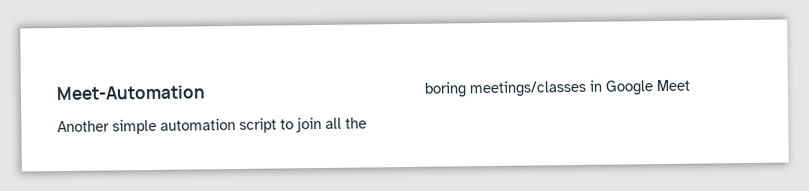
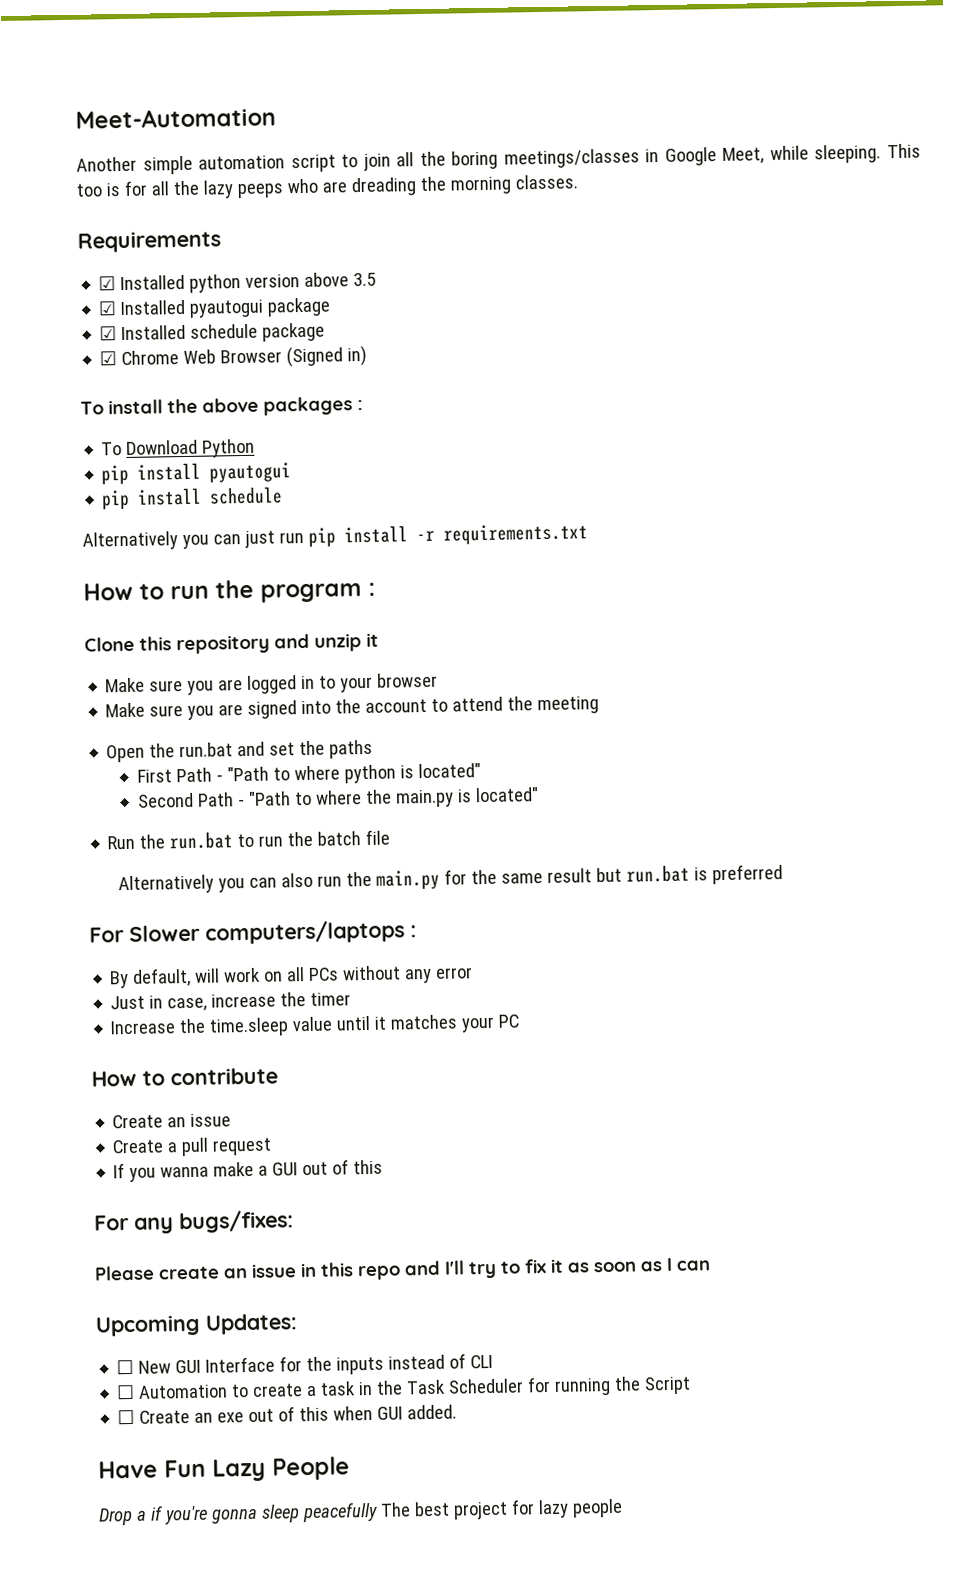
[656,79,690,92] Meet -> [722,143,921,164] [76,174,578,199] [77,230,221,253] [98,272,377,293] [98,297,332,318] [99,322,326,342] [99,345,368,368] [80,396,363,416] [101,438,256,458] [101,462,292,485] [101,486,284,510] [82,523,588,551] [83,579,375,603] [84,632,379,655] [105,672,439,695] [105,696,600,720] [106,739,374,763] [136,763,481,784] [137,787,539,808] [107,829,391,850] [118,864,784,895] [89,919,417,945] [109,965,474,989] [110,992,352,1012] [110,1014,520,1037] [91,1067,278,1087] [112,1113,232,1129] [112,1137,273,1157] [113,1159,384,1183] [94,1209,294,1234] [94,1257,711,1281] [95,1313,298,1337] [116,1353,494,1375] [116,1376,692,1400] [117,1404,458,1425] [98,1456,350,1482] [98,1498,623,1526] Meet, while sleeping. This too is for all the lazy peeps who are dreading the morning classes. // Requirements // ☑ Installed python version above 3.5 // ☑ Installed pyautogui package // ☑ Installed schedule package // ☑ Chrome Web Browser (Signed in) // To install the above packages : // To Download Python // pip install pyautogui // pip install schedule // Alternatively you can just run pip install -r requirements.txt // How to run the program : // Clone this repository and unzip it // Make sure you are logged in to your browser // Make sure you are signed into the account to attend the meeting // Open the run.bat and set the paths // First Path - "Path to where python is located" // Second Path - "Path to where the main.py is located" // Run the run.bat to run the batch file // Alternatively you can also run the main.py for the same result but run.bat is preferred // For Slower computers/laptops : // By default, will work on all PCs without any error // Just in case, increase the timer // Increase the time.sleep value until it matches your PC // How to contribute // Create an issue // Create a pull request // If you wanna make a GUI out of this // For any bugs/fixes: // Please create an issue in this repo and I'll try to fix it as soon as I can // Upcoming Updates: // ☐ New GUI Interface for the inputs instead of CLI // ☐ Automation to create a task in the Task Scheduler for running the Script // ☐ Create an exe out of this when GUI added. // Have Fun Lazy People // Drop a if you're gonna sleep peacefully The best project for lazy people

